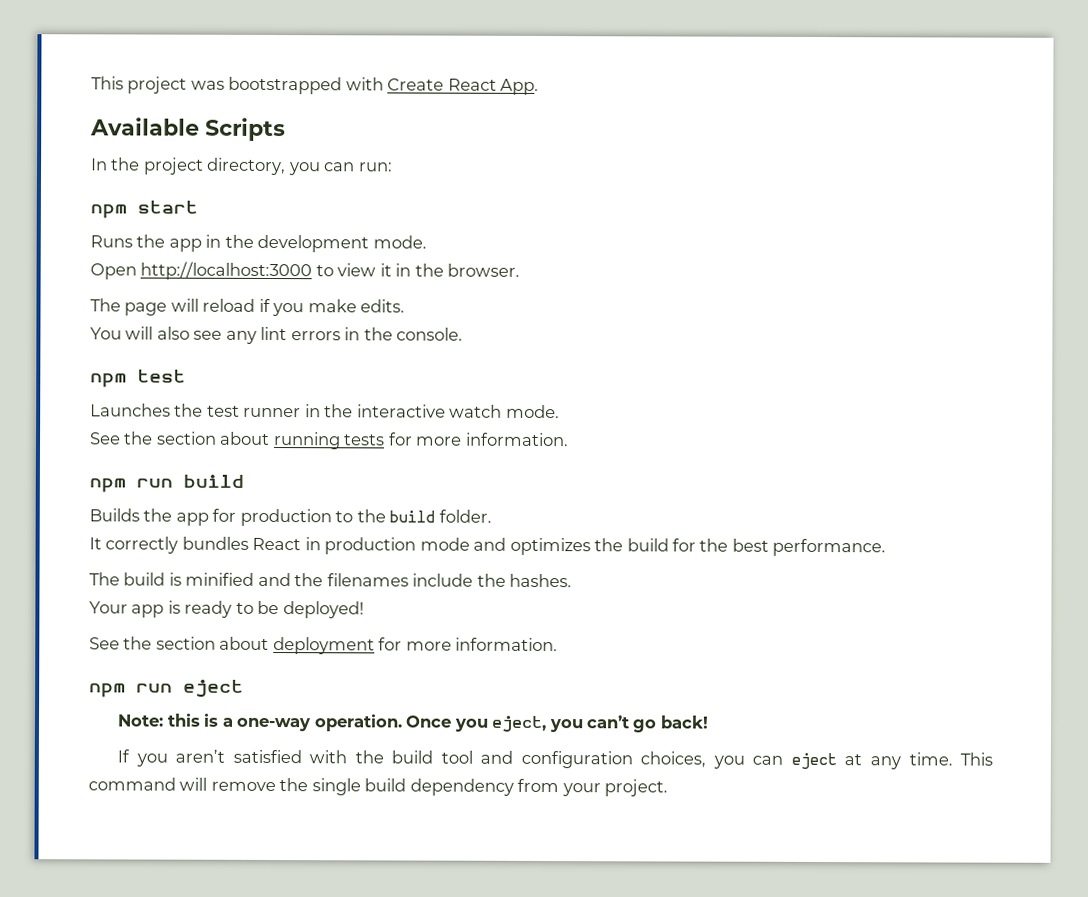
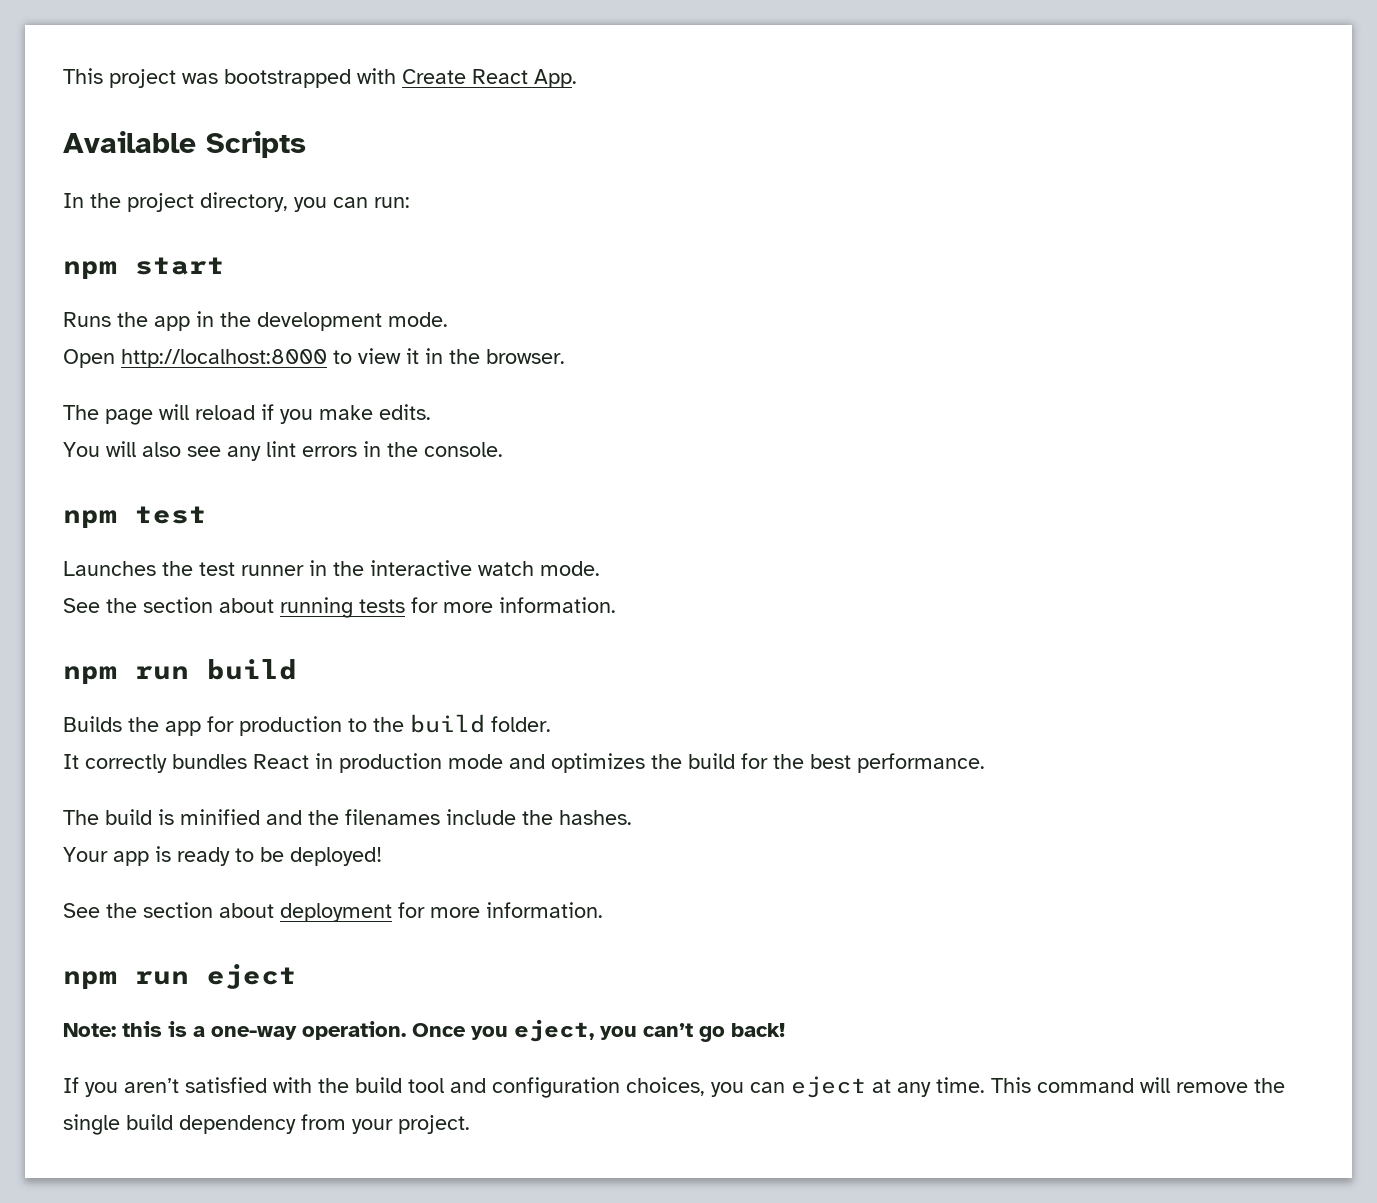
[140,261,313,281] http://localhost:3000 -> [121,349,327,368] http://localhost:8000

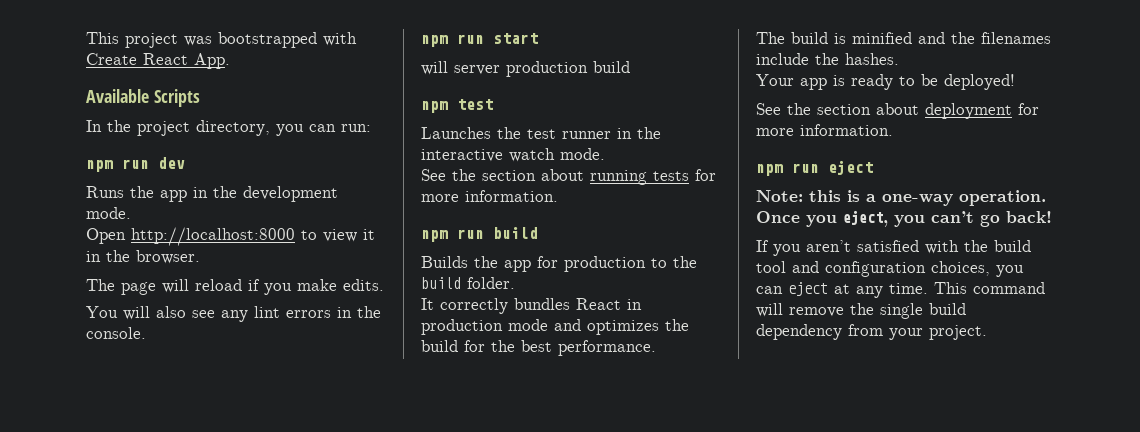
[135,257,225,275] start -> [122,157,185,169] run dev
(503, 449) none -> [421,33,538,47] [421,61,630,77] // npm run start // will server production build

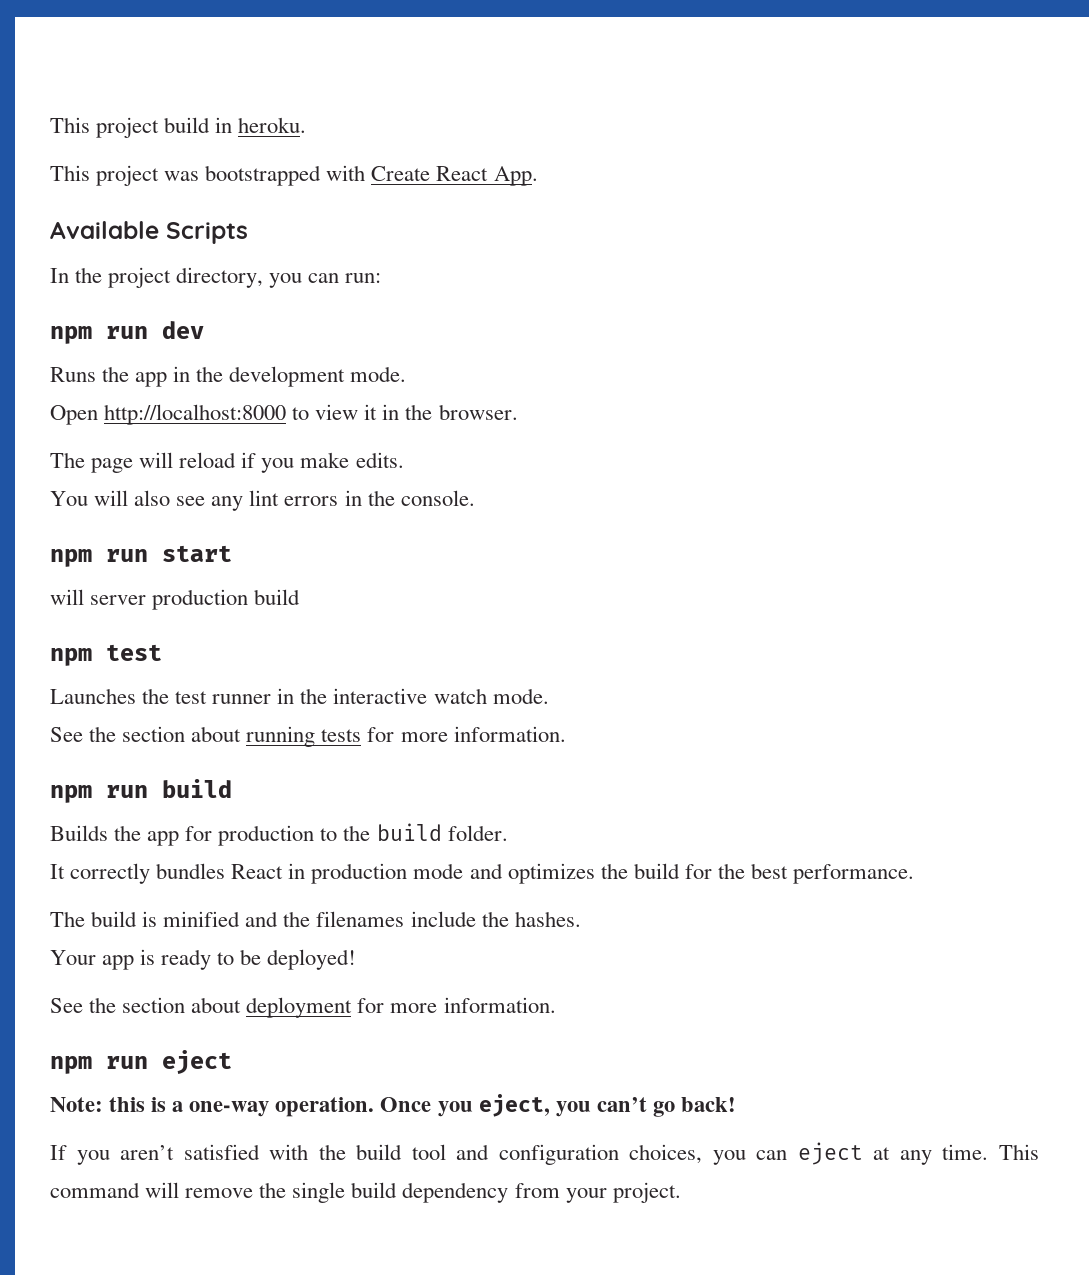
[86,32,178,48] This project -> [50,117,307,138] [50,165,160,186] This project build in heroku. // This project

